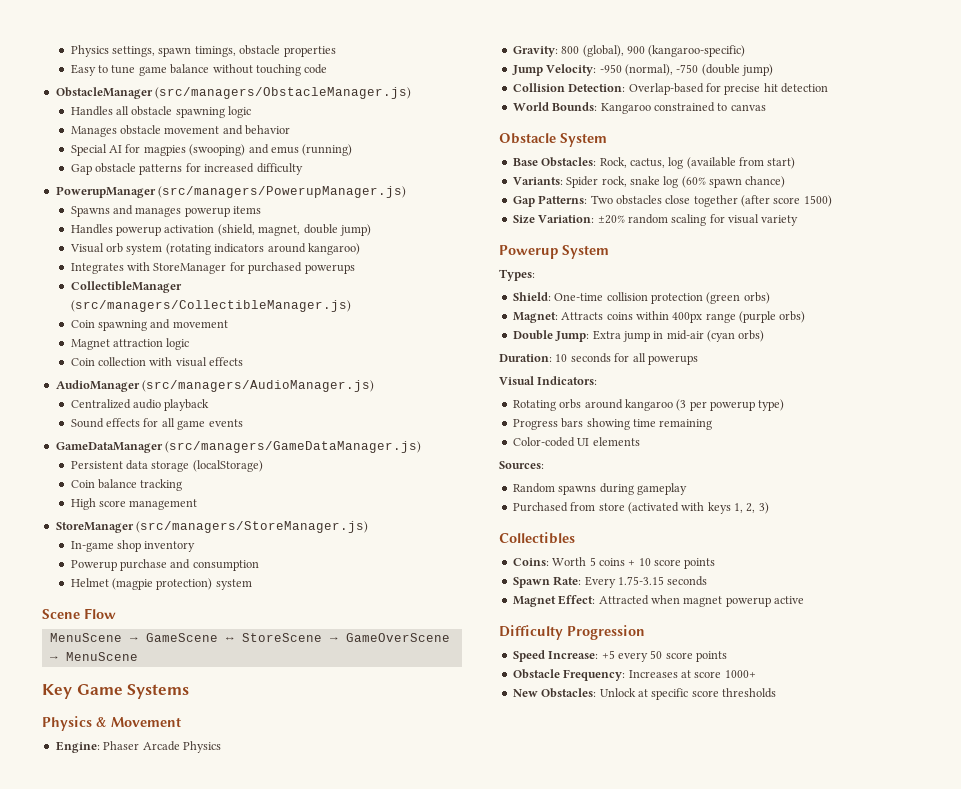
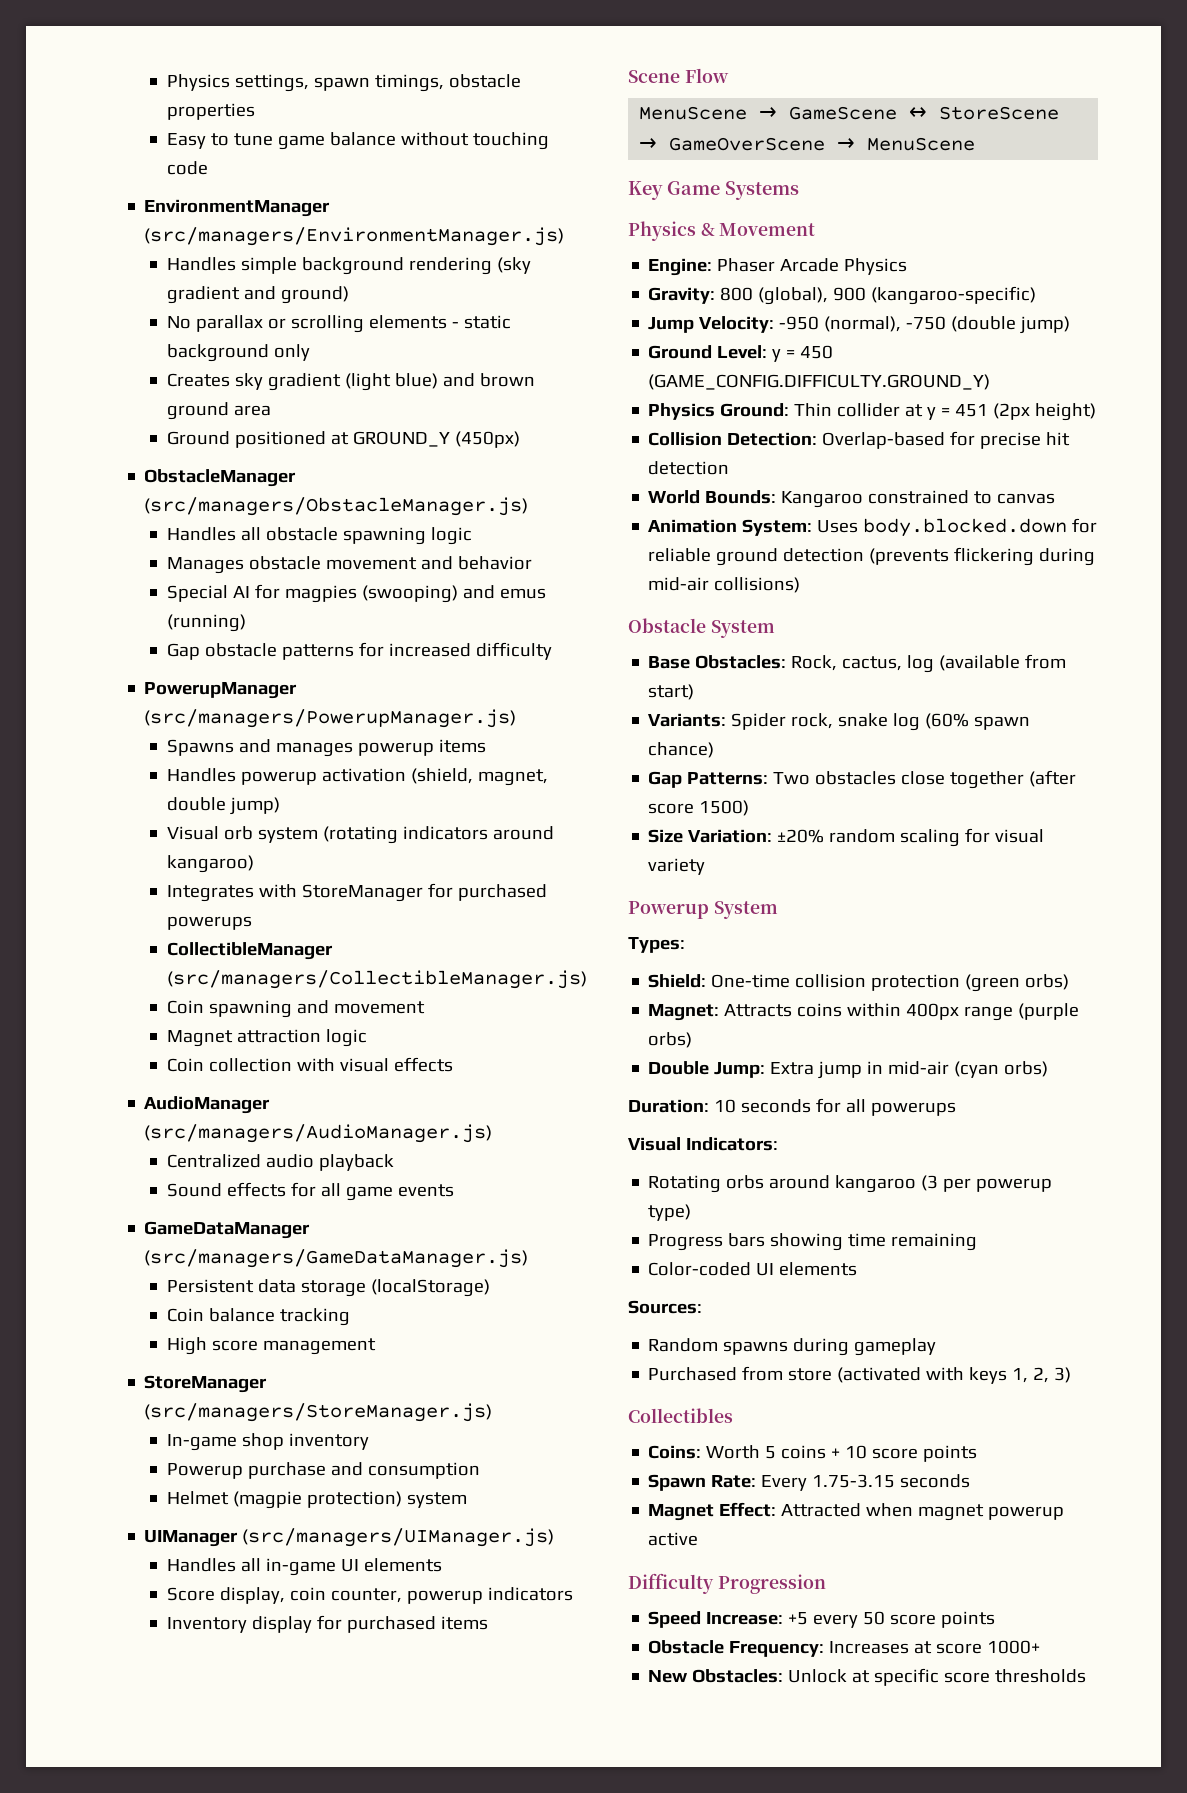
(328, 69) none -> [144,199,331,217] [144,227,565,246] [166,257,531,275] [166,286,349,304] [166,315,511,333] [166,344,310,362] [166,373,535,391] [166,402,271,420] [166,431,520,448] // EnvironmentManager (src/managers/EnvironmentManager.js) // Handles simple background rendering (sky gradient and ground) // No parallax or scrolling elements - static background only // Creates sky gradient (light blue) and brown ground area // Ground positioned at GROUND_Y (450px)
(252, 584) none -> [144,1528,555,1547] [166,1558,442,1576] [166,1587,573,1604] [166,1615,488,1633] // UIManager (src/managers/UIManager.js) // Handles all in-game UI elements // Score display, coin counter, powerup indicators // Inventory display for purchased items
(773, 70) none -> [648,345,834,362] [648,374,991,390] [648,403,1097,421] // Ground Level: y = 450 (GAME_CONFIG.DIFFICULTY.GROUND_Y) // Physics Ground: Thin collider at y = 451 (2px height)
(766, 107) none -> [648,518,1098,537] [648,547,1096,566] [648,577,801,593] // Animation System: Uses body.blocked.down for reliable ground detection (prevents flickering during mid-air collisions)

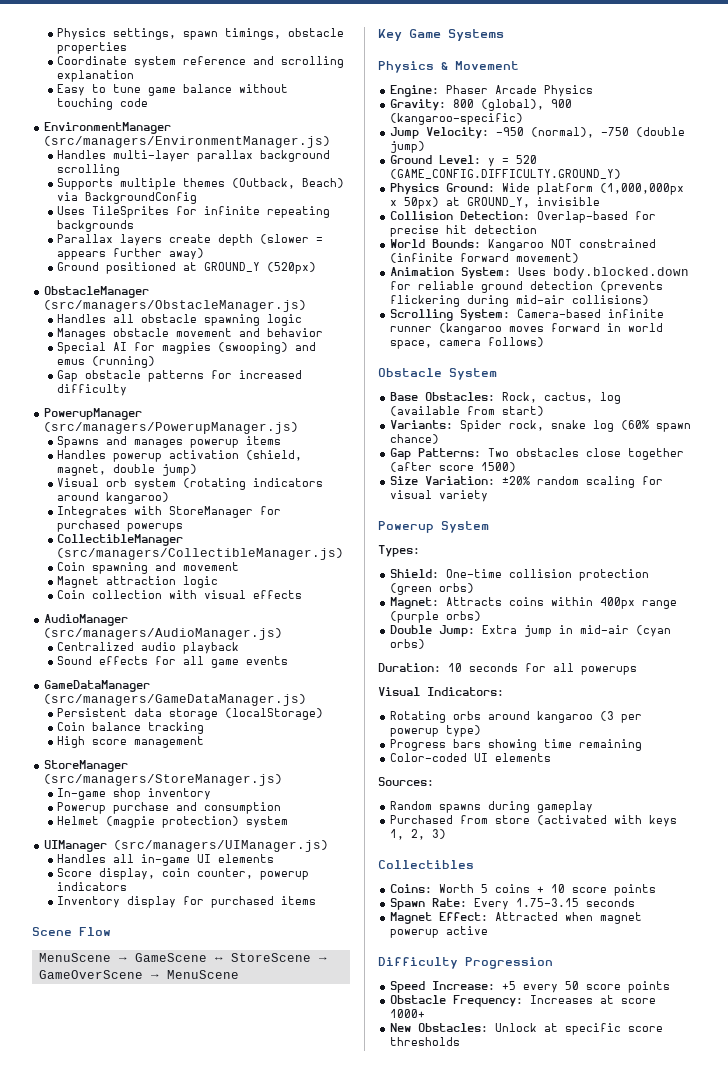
(255, 111) none -> [57,56,345,68] [57,70,135,82] // Coordinate system reference and scrolling explanation
[240,257,531,275] [166,286,349,304] [166,315,511,333] [166,344,310,362] [166,373,535,391] [166,402,271,420] simple background rendering (sky gradient and ground) // No parallax or scrolling elements - static background only // Creates sky gradient (light blue) and brown ground area -> [113,150,331,162] [57,164,121,176] [57,178,345,190] [57,192,198,204] [57,206,331,218] [57,220,135,232] [57,234,324,246] [57,248,205,260] multi-layer parallax background scrolling // Supports multiple themes (Outback, Beach) via BackgroundConfig // Uses TileSprites for infinite repeating backgrounds // Parallax layers create depth (slower = appears further away)
[454,431,520,448] (450px) -> [267,262,317,274] (520px)
[800,345,834,359] 450 -> [516,155,538,164] 520
[794,403,1097,421] Thin collider at y = 451 (2px height) -> [502,183,685,195] [390,197,601,209] Wide platform (1,000,000px x 50px) at GROUND_Y, invisible
[868,490,1056,504] constrained to canvas -> [551,239,657,248] [390,253,580,263] NOT constrained (infinite forward movement)
(801, 585) none -> [390,309,665,321] [390,323,664,335] [390,337,545,349] // Scrolling System: Camera-based infinite runner (kangaroo moves forward in world space, camera follows)

